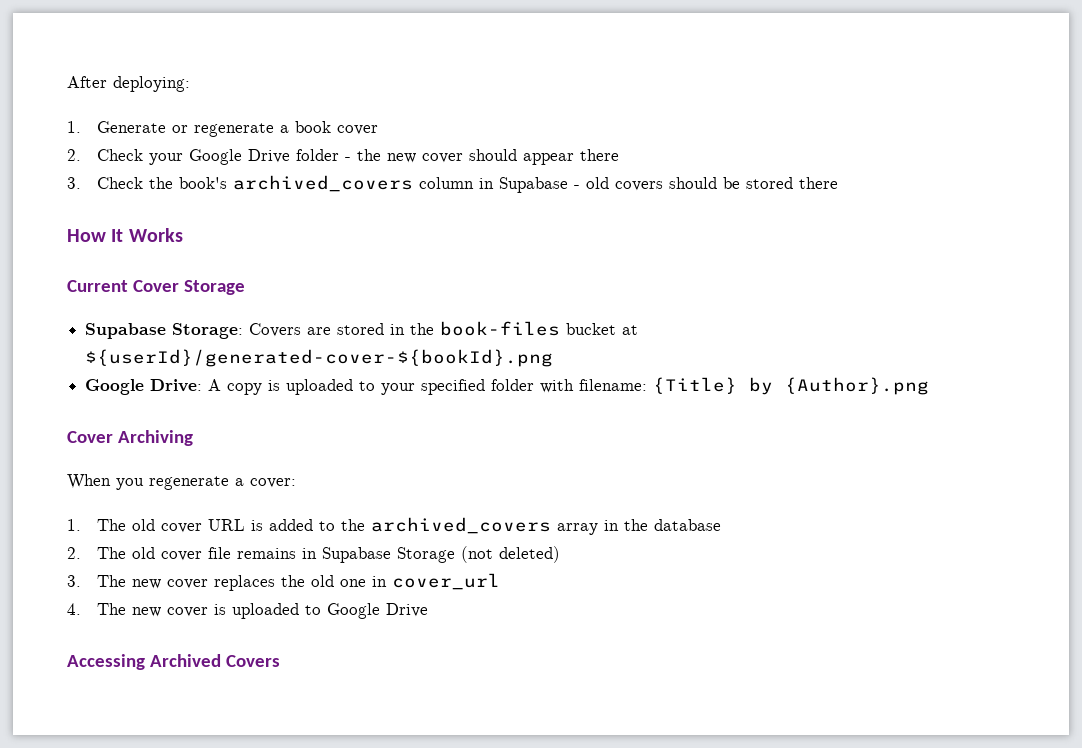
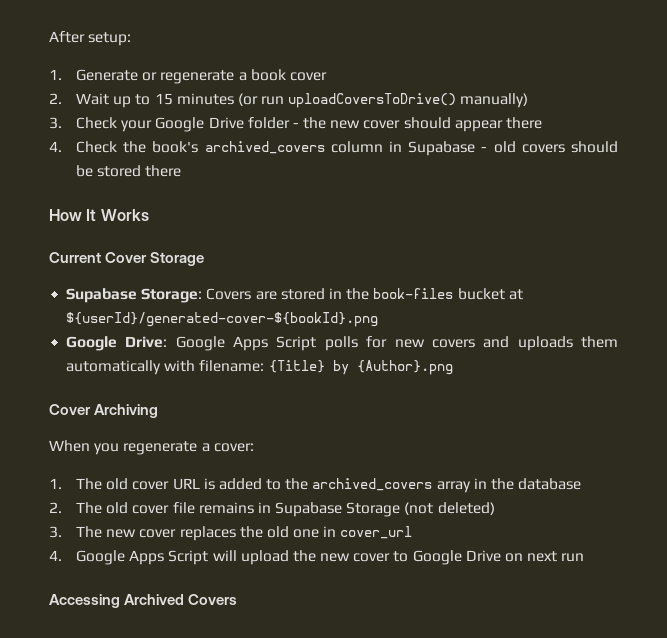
[113,76,190,92] deploying: -> [88,32,132,46] setup:
(81, 155) none -> [75,93,529,108] [49,117,62,129] Wait up to 15 minutes (or run uploadCoversToDrive() manually) // 3.
[67,177,81,189] 3. -> [49,141,62,152] 4.
[208,379,535,395] A copy is uploaded to your specified folder -> [175,336,619,351] [66,360,162,375] Google Apps Script polls for new covers and uploads them automatically
[96,603,299,619] The new cover is uploaded -> [75,550,391,565] Google Apps Script will upload the new cover
(428, 610) none -> [505,551,585,562] on next run

